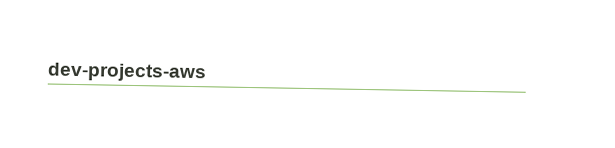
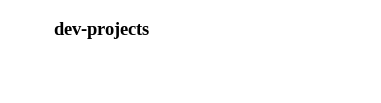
[47,62,207,83] dev-projects-aws -> [54,22,149,39] dev-projects

